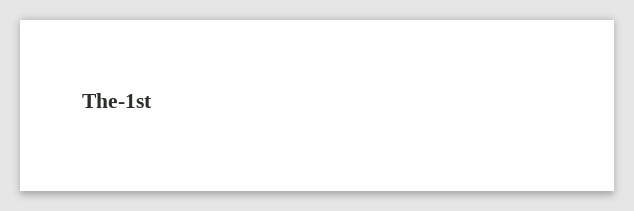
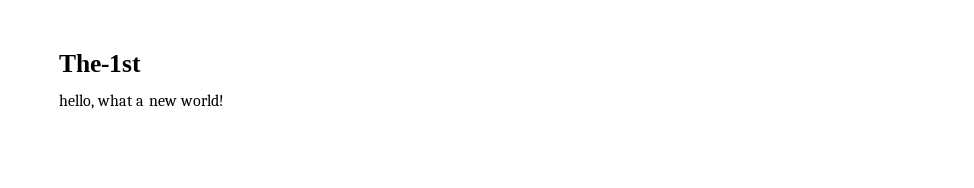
(152, 100) none -> [59,94,224,109] // hello, what a new world!

